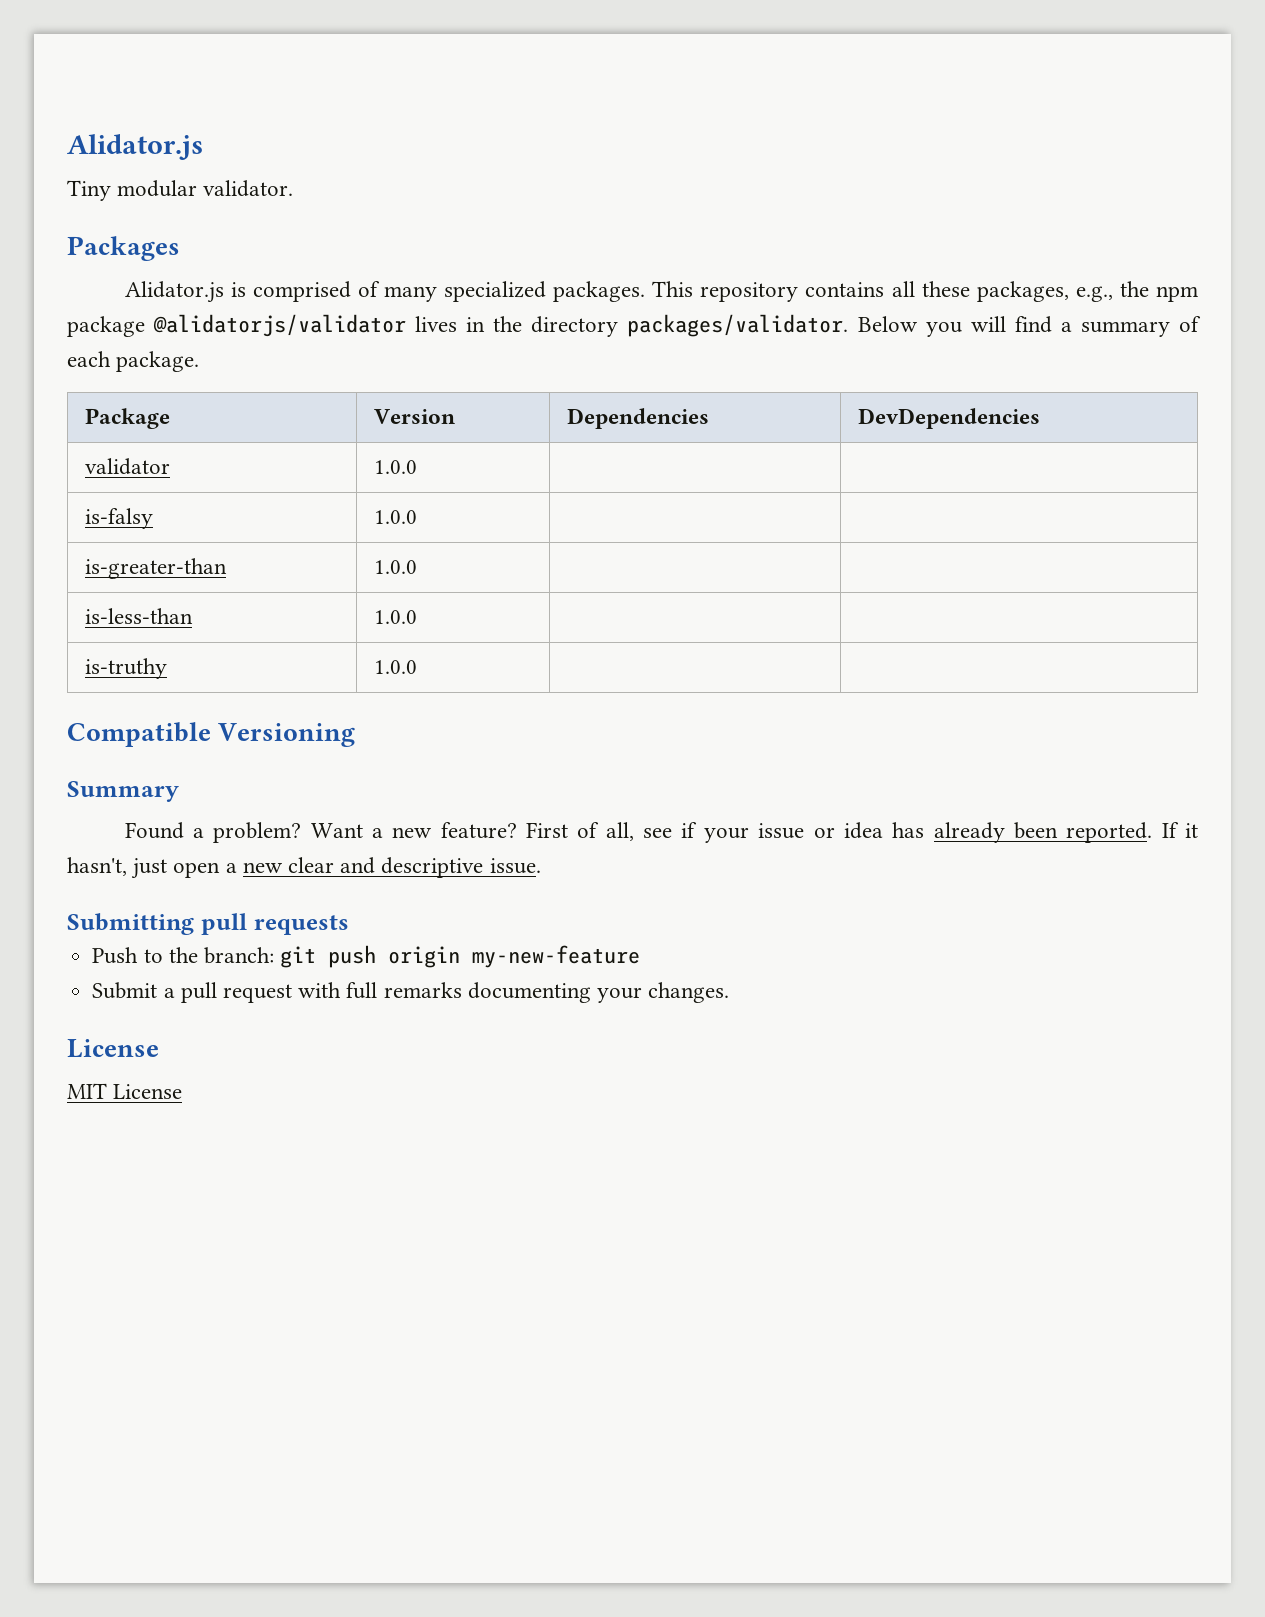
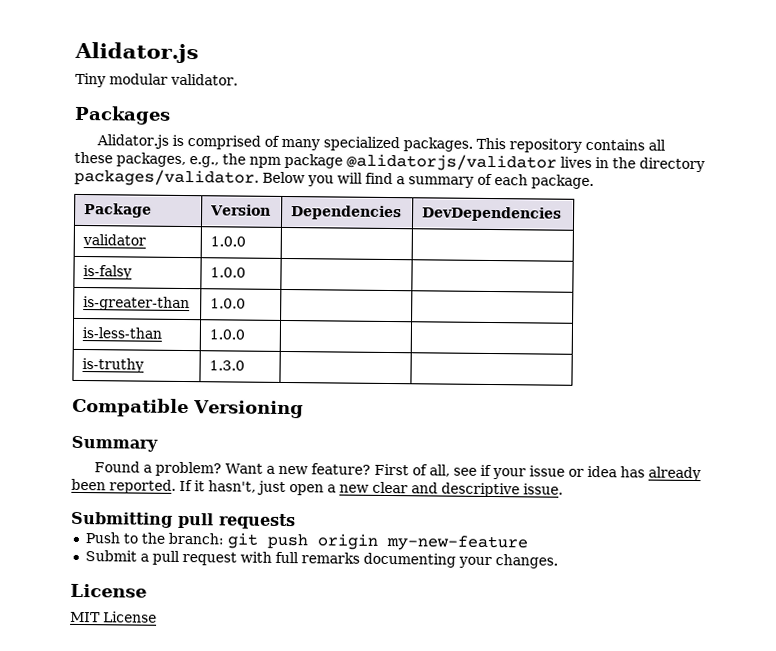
[374,660,418,674] 1.0.0 -> [209,360,246,371] 1.3.0

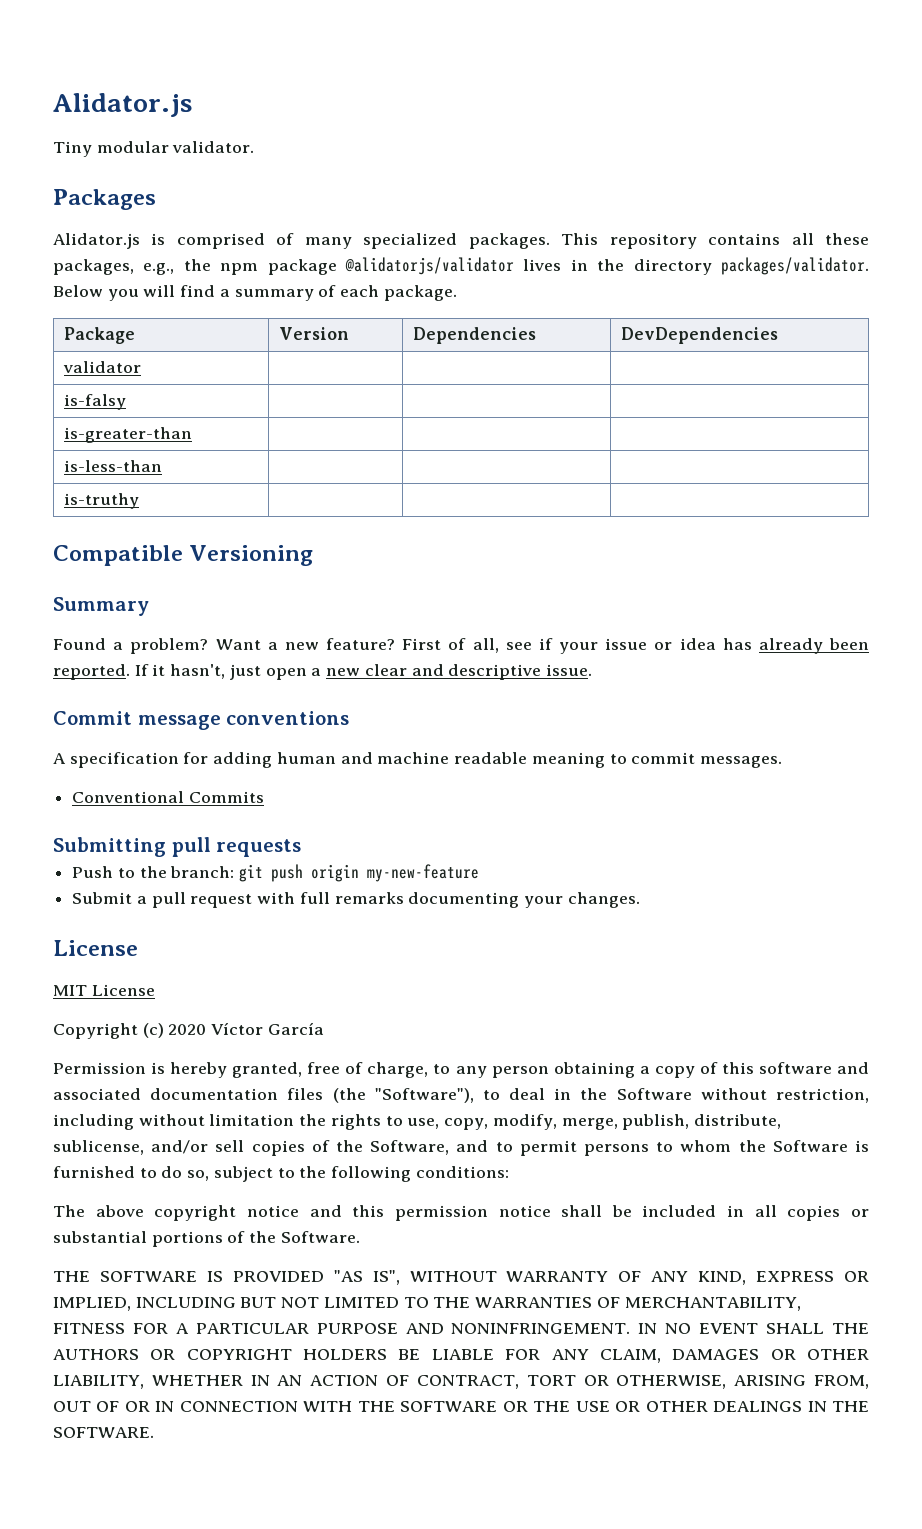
[210,236,247,247] 1.0.0 -> (142, 367) none
[210,267,247,278] 1.0.0 -> (127, 402) none
[210,298,247,309] 1.0.0 -> (193, 435) none
[209,329,246,340] 1.0.0 -> (163, 466) none
[209,360,246,371] 1.3.0 -> (140, 501) none
(563, 489) none -> [53,711,350,730] [53,752,782,768] [72,791,264,803] // Commit message conventions // A specification for adding human and machine readable meaning to commit messages. // Conventional Commits
(157, 617) none -> [53,1022,324,1039] [53,1062,869,1078] [53,1088,869,1103] [53,1114,781,1130] [53,1140,870,1156] [53,1166,509,1182] [53,1205,869,1221] [53,1231,360,1247] [53,1270,870,1285] [53,1297,801,1311] [53,1323,870,1334] [53,1349,870,1363] [53,1375,870,1389] [53,1401,870,1412] [53,1427,154,1438] // Copyright (c) 2020 Víctor García // Permission is hereby granted, free of charge, to any person obtaining a copy of this software and associated documentation files (the "Software"), to deal in the Software without restriction, including without limitation the rights to use, copy, modify, merge, publish, distribute, sublicense, and/or sell copies of the Software, and to permit persons to whom the Software is furnished to do so, subject to the following conditions: // The above copyright notice and this permission notice shall be included in all copies or substantial portions of the Software. // THE SOFTWARE IS PROVIDED "AS IS", WITHOUT WARRANTY OF ANY KIND, EXPRESS OR IMPLIED, INCLUDING BUT NOT LIMITED TO THE WARRANTIES OF MERCHANTABILITY, FITNESS FOR A PARTICULAR PURPOSE AND NONINFRINGEMENT. IN NO EVENT SHALL THE AUTHORS OR COPYRIGHT HOLDERS BE LIABLE FOR ANY CLAIM, DAMAGES OR OTHER LIABILITY, WHETHER IN AN ACTION OF CONTRACT, TORT OR OTHERWISE, ARISING FROM, OUT OF OR IN CONNECTION WITH THE SOFTWARE OR THE USE OR OTHER DEALINGS IN THE SOFTWARE.

